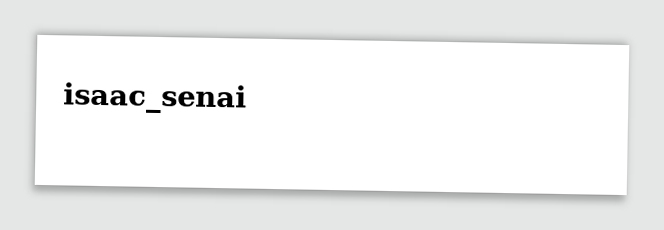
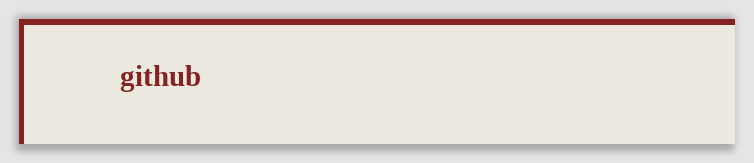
[63,82,247,115] isaac_senai -> [120,65,201,92] github

